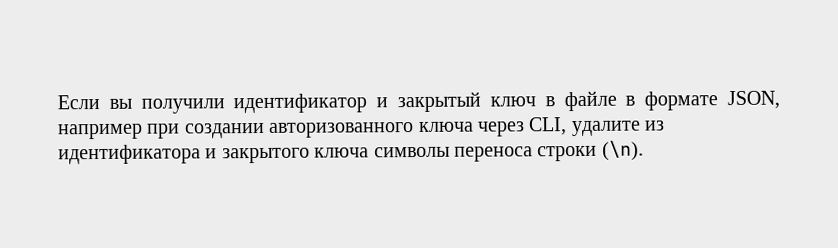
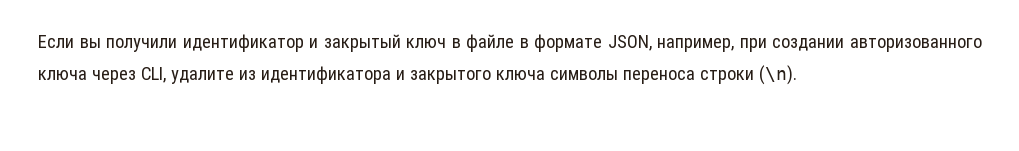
[57,123,143,140] например -> [657,38,735,52] например,

